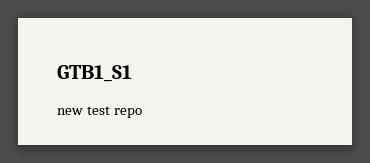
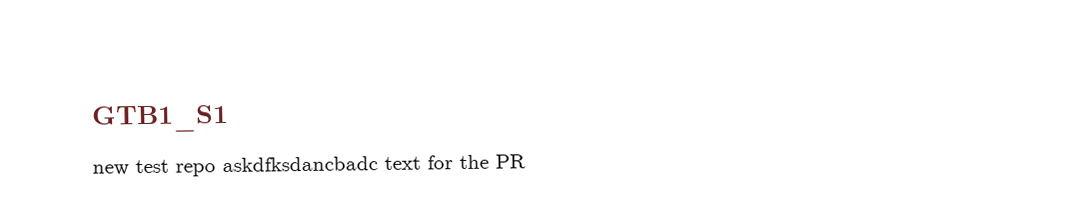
(142, 113) none -> [222,154,526,173] askdfksdancbadc text for the PR

